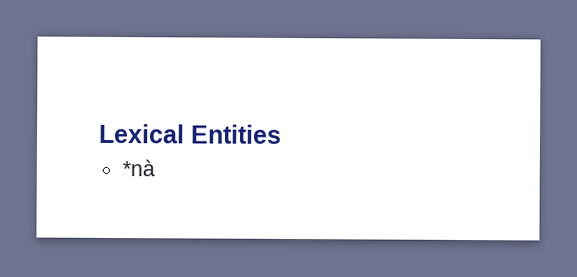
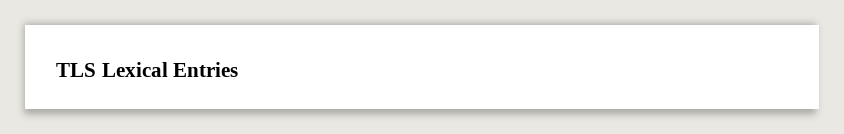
[98,123,282,144] [121,159,155,177] Lexical Entities // *nà -> [56,62,239,77] TLS Lexical Entries

